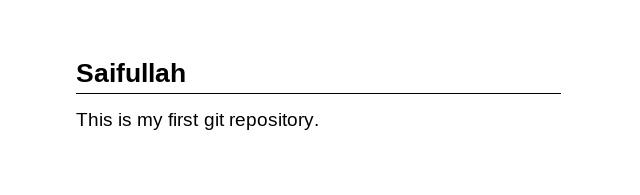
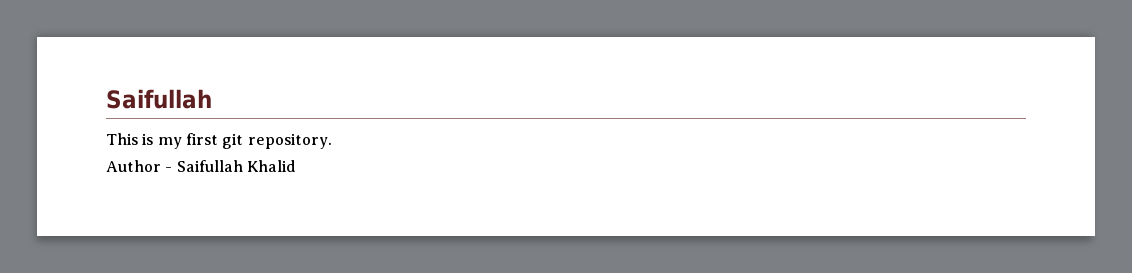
(319, 121) none -> [106,160,296,172] // Author - Saifullah Khalid

